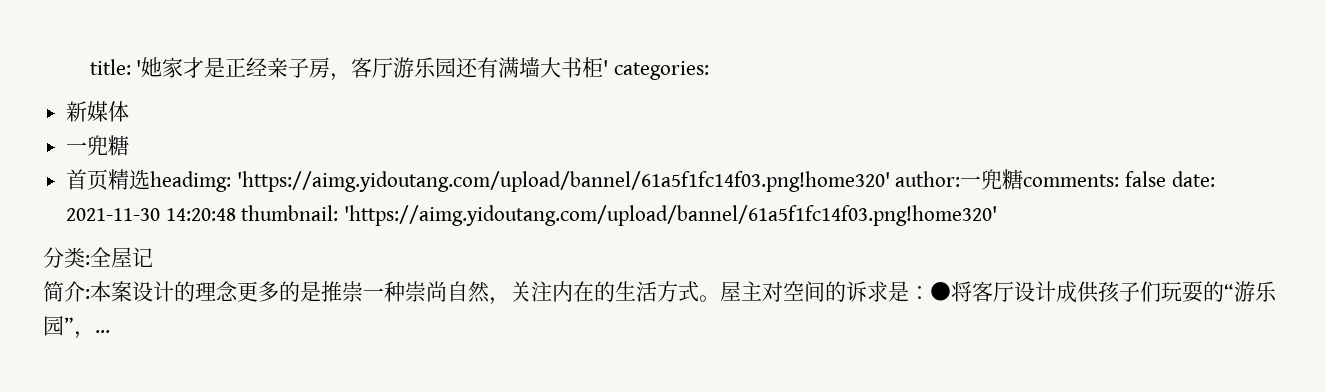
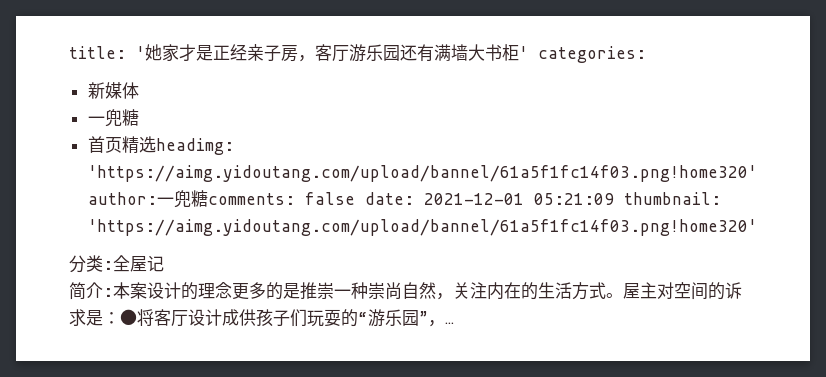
[66,208,236,221] 2021-11-30 14:20:48 -> [423,193,614,205] 2021-12-01 05:21:09

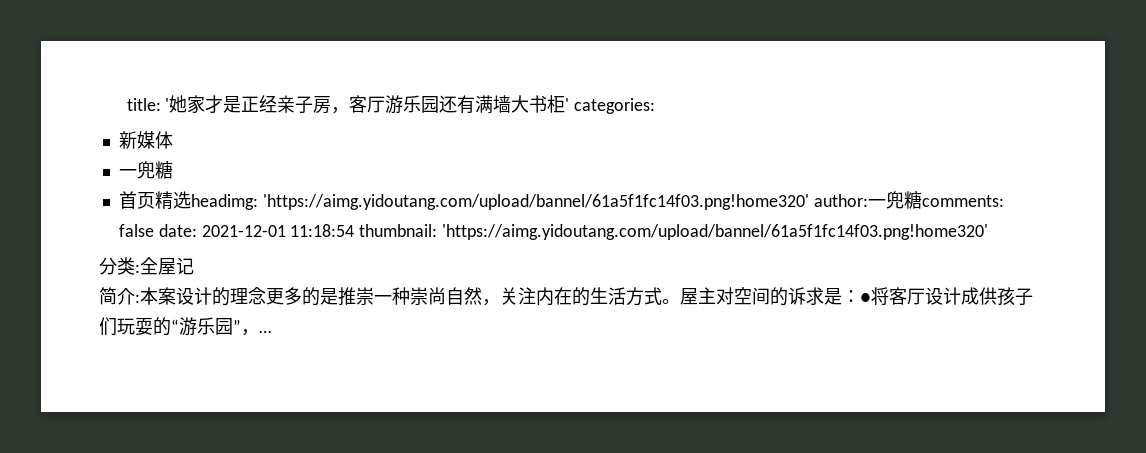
[533,193,614,205] 05:21:09 -> [290,224,355,237] 11:18:54

